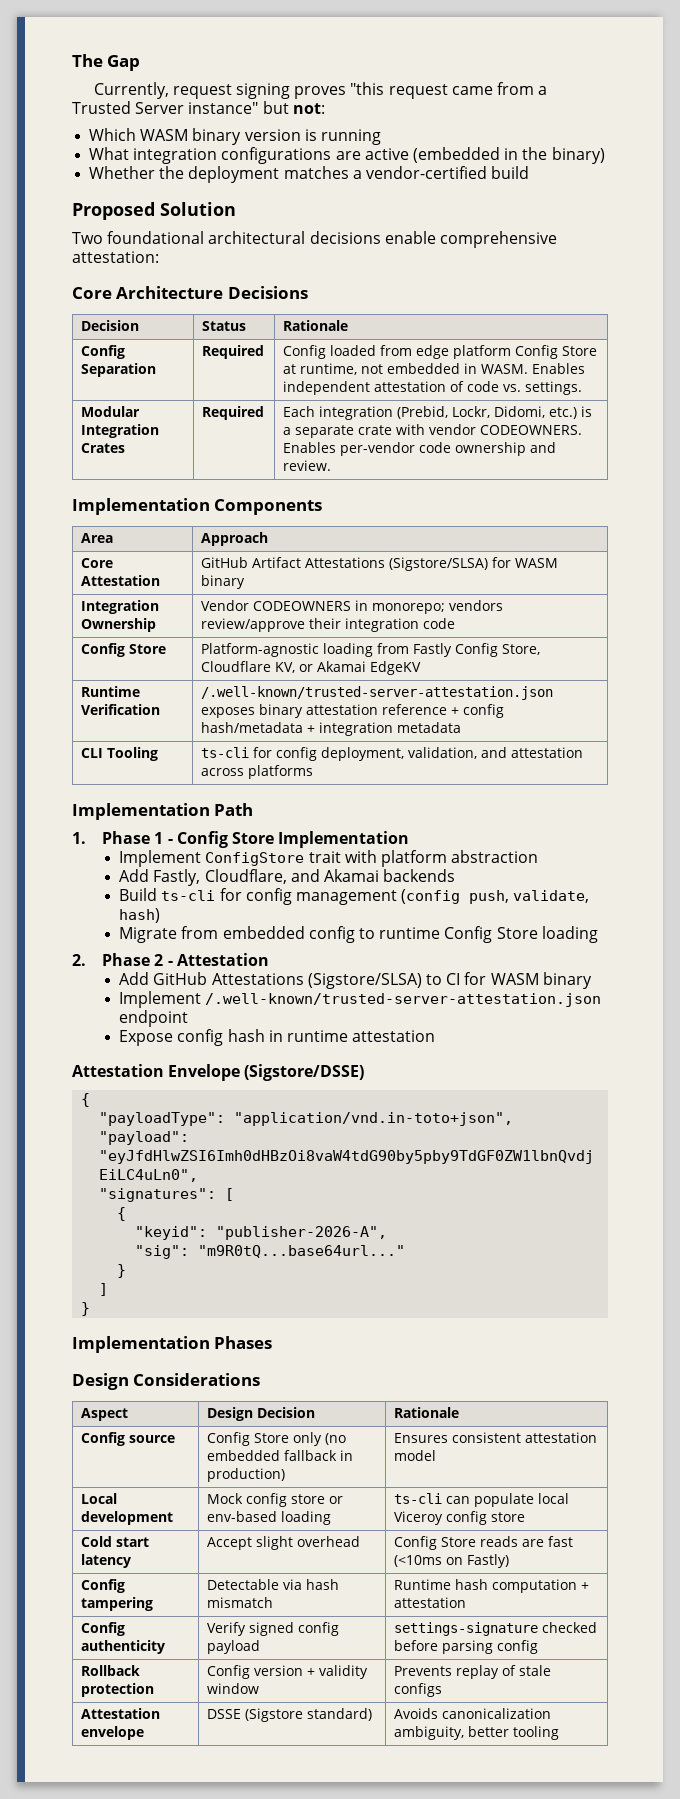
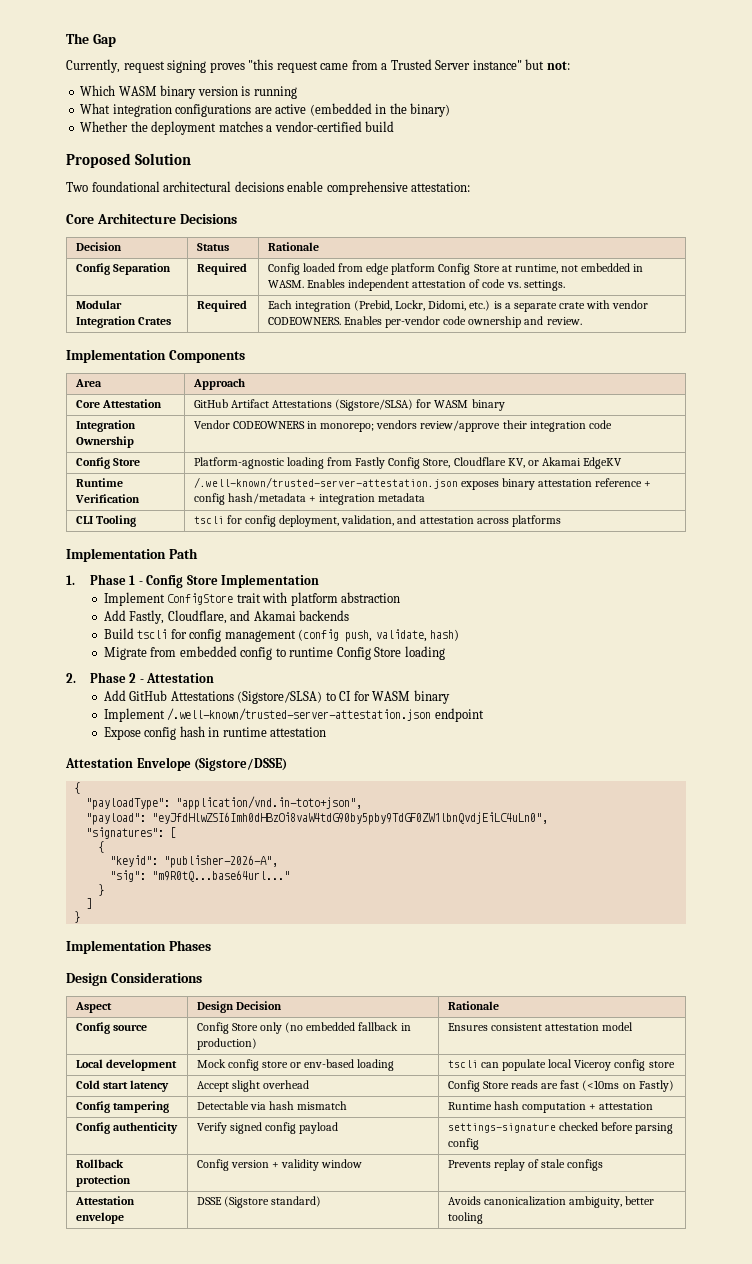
[201,747,250,758] ts-cli -> [193,516,224,524] tscli
[161,890,216,901] ts-cli -> [137,629,168,639] tscli
[394,1493,443,1504] ts-cli -> [447,1060,478,1068] tscli

